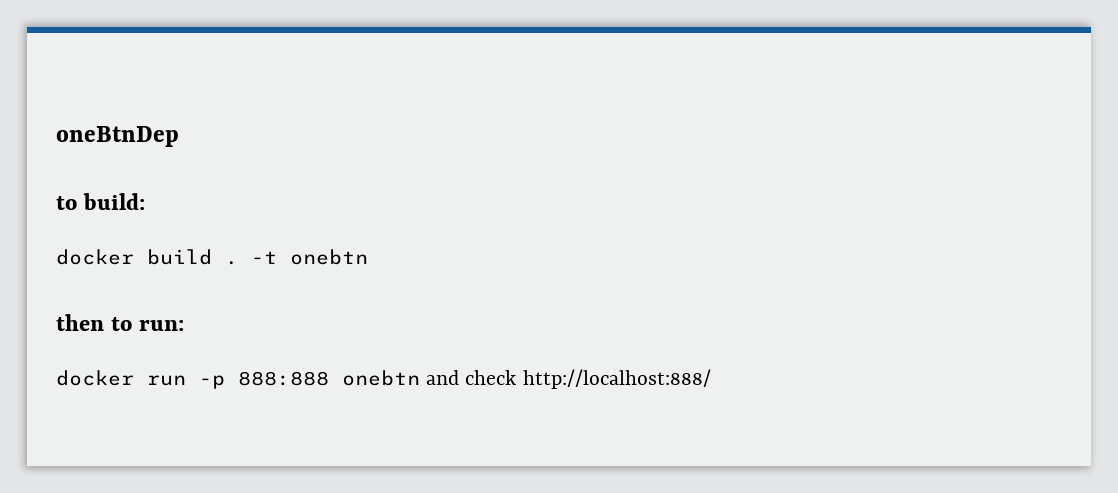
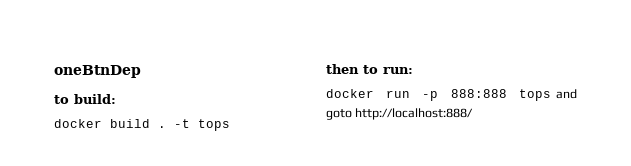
[290,249,368,265] onebtn -> [198,119,230,131] tops
[342,370,517,386] onebtn and check -> [518,89,577,101] [326,109,352,120] tops and goto

